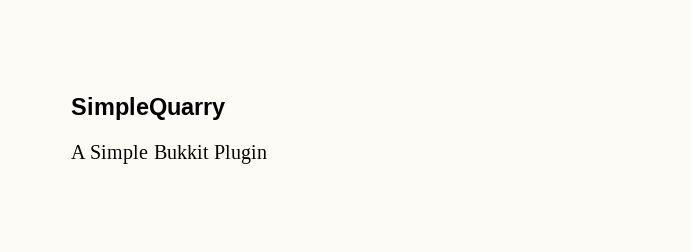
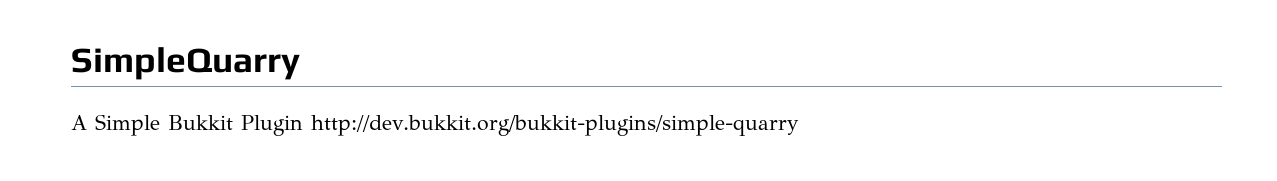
(268, 154) none -> [311,115,799,136] http://dev.bukkit.org/bukkit-plugins/simple-quarry

